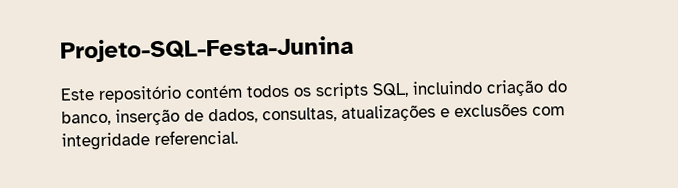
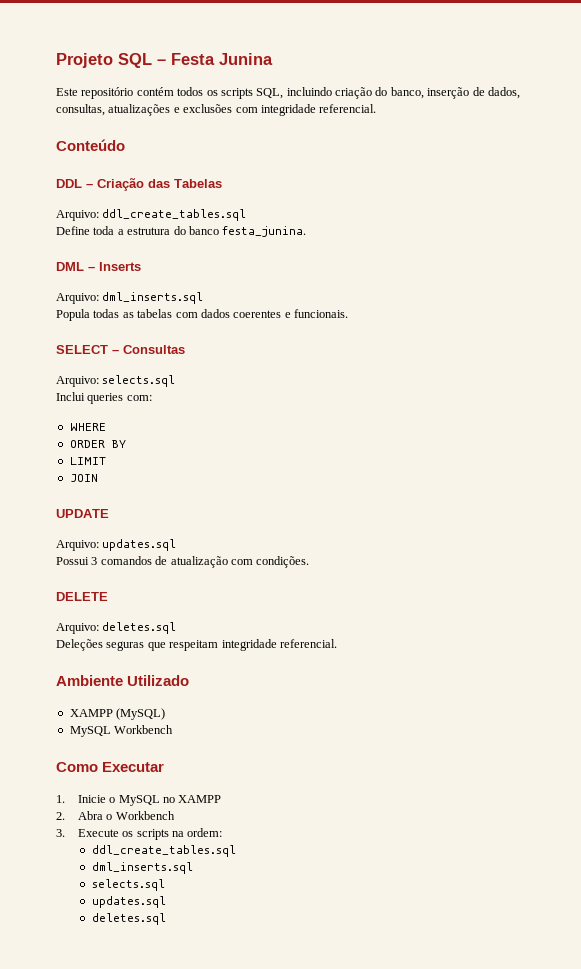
[60,35,354,63] Projeto-SQL-Festa-Junina -> [56,53,273,68] Projeto SQL – Festa Junina
(238, 137) none -> [56,139,125,151] [56,178,222,191] [56,209,247,221] [56,226,307,237] [56,262,141,271] [56,292,204,304] [56,309,348,321] [56,345,185,354] [56,375,176,387] [56,392,152,404] [69,423,106,431] [69,440,126,448] [69,457,106,465] [69,474,98,482] [56,509,109,518] [56,539,177,551] [56,556,310,568] [56,592,108,601] [56,622,177,634] [56,639,337,651] [56,675,190,686] [69,708,166,720] [69,725,174,737] [56,762,165,772] [56,795,222,806] [56,811,175,820] [56,828,223,840] [91,845,236,857] [91,862,193,874] [91,879,165,891] [91,896,166,908] [91,913,166,925] // Conteúdo // DDL – Criação das Tabelas // Arquivo: ddl_create_tables.sql // Define toda a estrutura do banco festa_junina. // DML – Inserts // Arquivo: dml_inserts.sql // Popula todas as tabelas com dados coerentes e funcionais. // SELECT – Consultas // Arquivo: selects.sql // Inclui queries com: // WHERE // ORDER BY // LIMIT // JOIN // UPDATE // Arquivo: updates.sql // Possui 3 comandos de atualização com condições. // DELETE // Arquivo: deletes.sql // Deleções seguras que respeitam integridade referencial. // Ambiente Utilizado // XAMPP (MySQL) // MySQL Workbench // Como Executar // 1. Inicie o MySQL no XAMPP // 2. Abra o Workbench // 3. Execute os scripts na ordem: // ddl_create_tables.sql // dml_inserts.sql // selects.sql // updates.sql // deletes.sql

